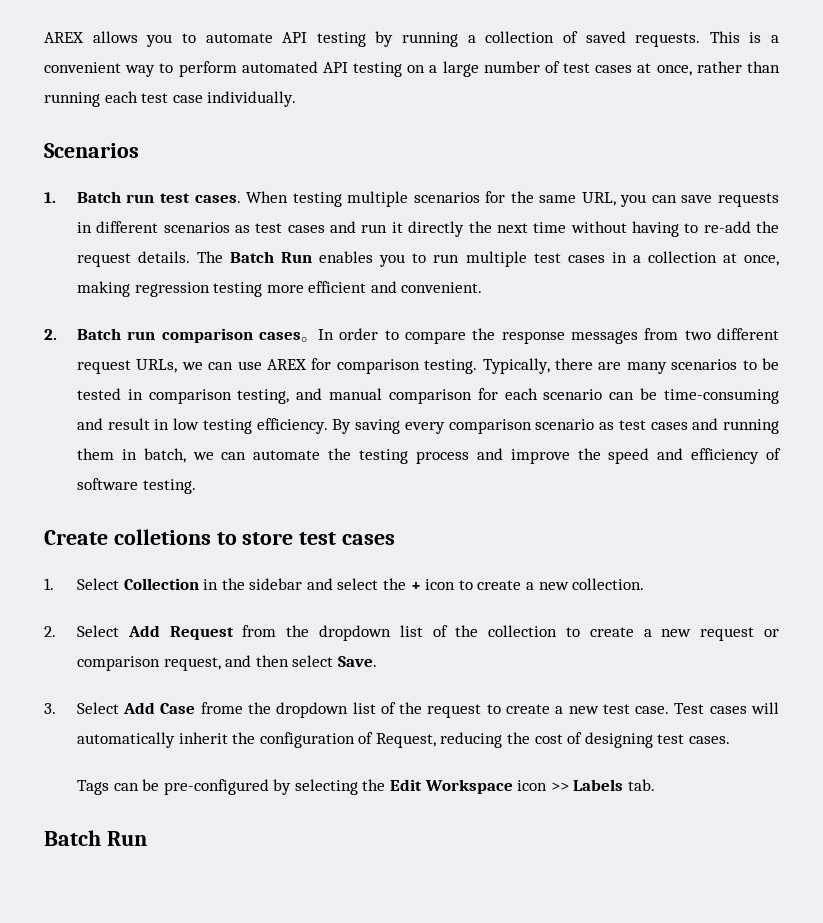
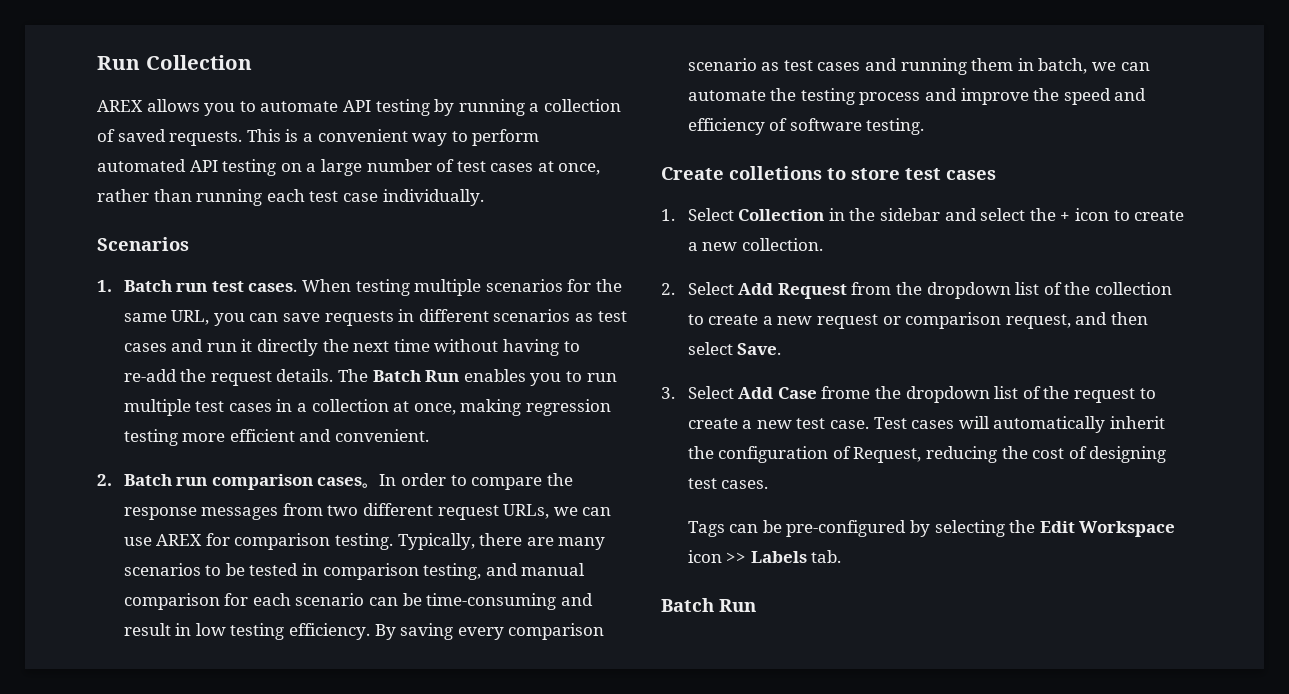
(44, 37) none -> [97,55,252,70] Run Collection //

